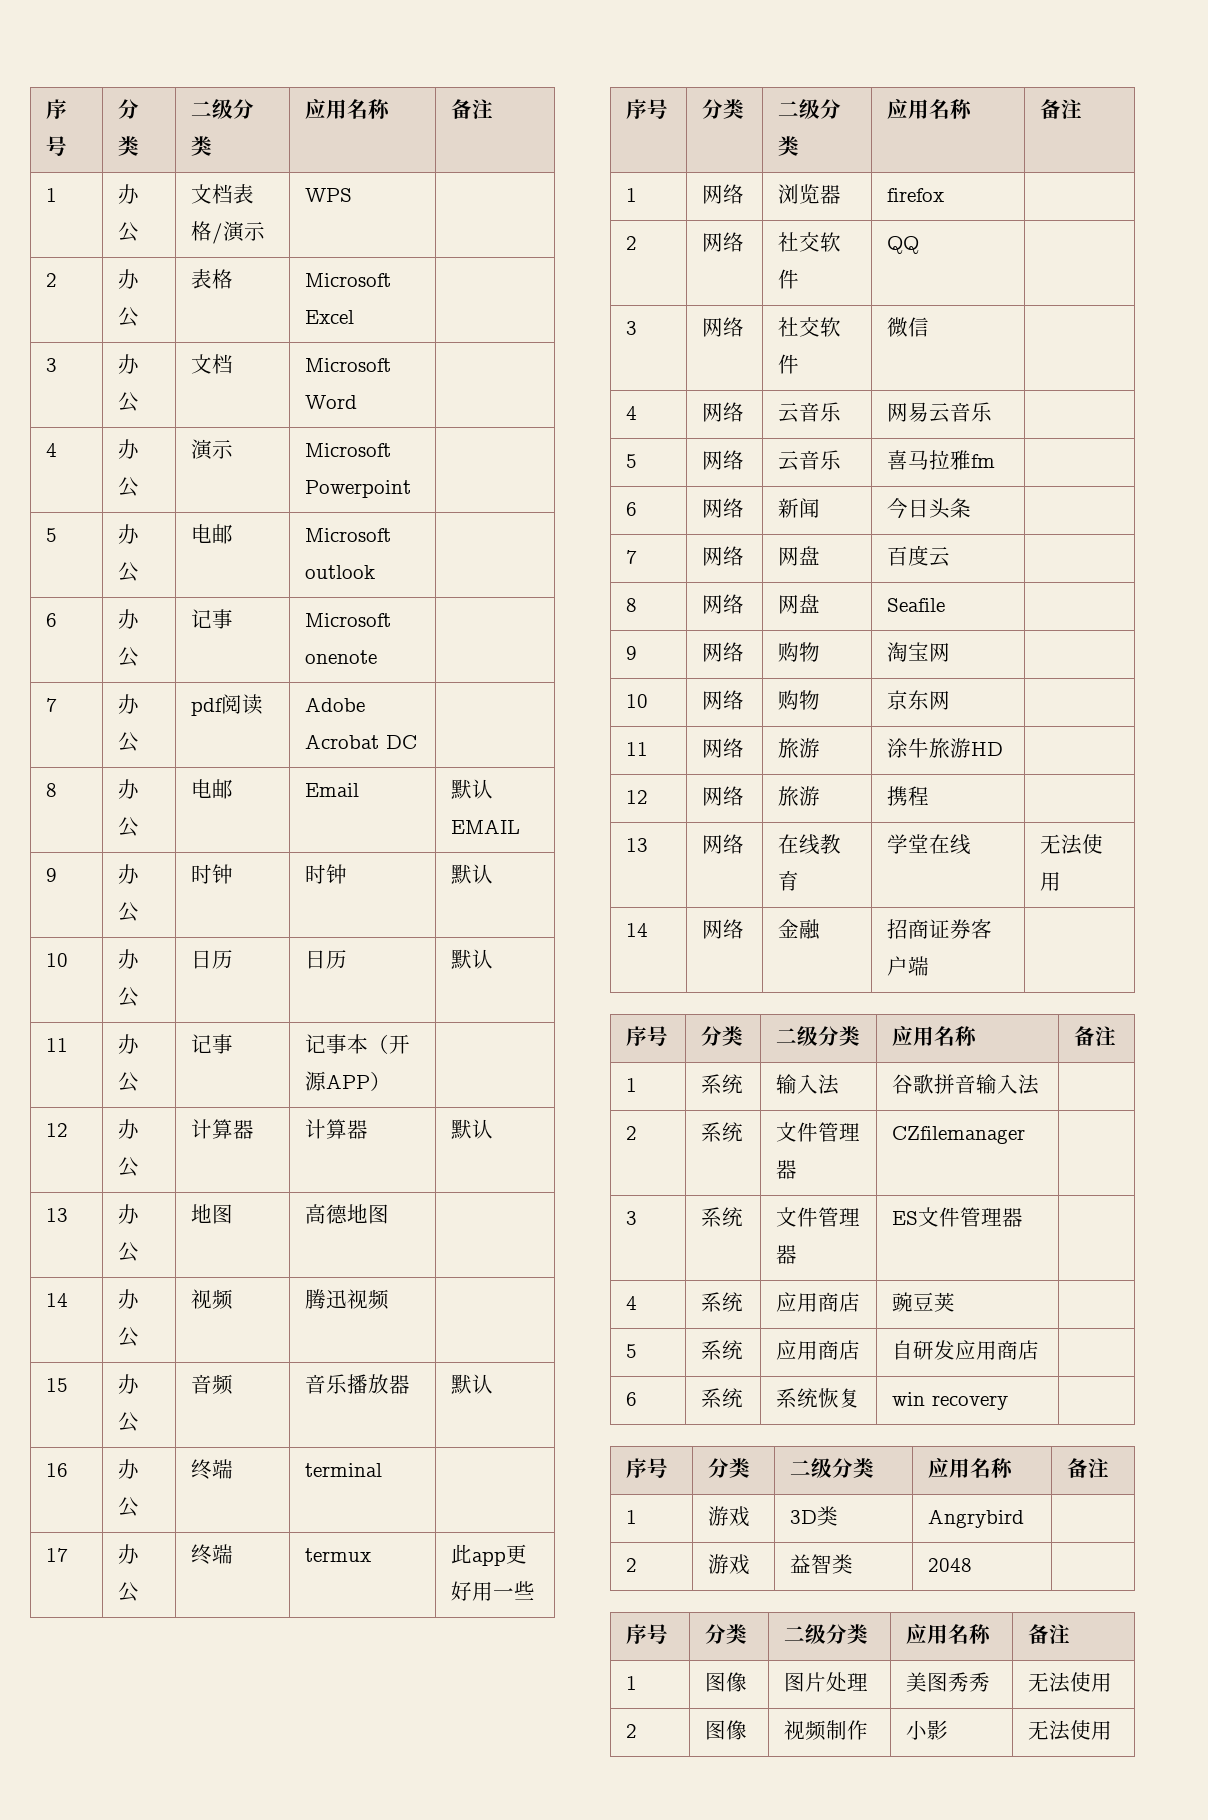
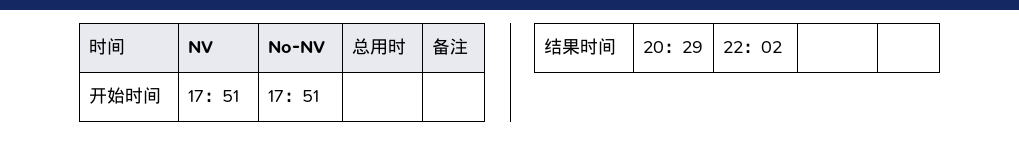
[46,99,68,119] [46,136,68,156] [118,99,140,119] [118,136,140,156] [191,99,255,119] [191,136,213,156] [305,99,391,119] [451,99,494,119] [46,188,58,202] [118,184,141,204] [118,222,140,242] [191,184,255,204] [191,221,266,244] [305,188,353,202] [46,273,58,287] [118,269,141,289] [118,307,140,327] [191,269,234,289] [305,273,392,287] [305,310,355,324] [46,358,58,372] [118,354,141,374] [118,392,140,412] [191,354,234,374] [305,358,392,372] [305,395,358,409] [46,443,58,457] [118,439,141,459] [118,477,140,497] [191,439,234,460] [305,443,392,457] [305,480,412,498] [46,528,58,542] [118,524,141,544] [118,562,140,582] [191,524,234,544] [305,528,392,542] [305,565,376,579] [46,613,58,627] [118,609,141,629] [118,647,140,667] [191,609,234,629] [305,613,392,627] [305,650,378,664] [46,698,58,712] [118,694,141,714] [118,732,140,752] [191,694,264,716] [305,697,366,712] [305,734,418,749] [46,783,58,797] [118,779,141,799] [118,817,140,837] [191,779,234,799] [305,783,360,797] [451,779,494,799] [451,819,521,834] [46,868,58,882] [118,864,141,884] [118,902,140,922] [191,864,234,884] [305,864,348,884] [451,864,494,884] [46,953,69,967] [118,949,141,969] [118,987,140,1007] [191,950,234,969] [305,950,348,969] [451,949,494,969] [46,1038,69,1052] [118,1034,141,1054] [118,1072,140,1092] [191,1034,234,1054] [305,1034,411,1054] [305,1071,392,1091] [46,1123,69,1137] [118,1119,141,1139] [118,1157,140,1177] [191,1119,255,1139] [305,1119,369,1139] [451,1119,494,1139] [46,1208,69,1222] [118,1204,141,1224] [118,1242,140,1262] [191,1204,234,1224] [305,1204,390,1224] [46,1293,69,1307] [118,1289,141,1309] [118,1327,140,1347] [191,1289,234,1310] [305,1289,390,1310] [46,1378,69,1392] [118,1374,141,1394] [118,1412,140,1432] [191,1374,234,1395] [305,1374,411,1394] [451,1374,494,1394] [46,1463,69,1477] [118,1459,141,1479] [118,1497,140,1517] [191,1459,234,1480] [305,1463,383,1477] [46,1548,69,1562] [118,1544,141,1564] [118,1582,140,1602] [191,1544,234,1565] [305,1548,372,1562] [451,1544,528,1566] [451,1581,536,1601] [626,99,669,119] [702,99,745,119] [778,99,842,119] [778,136,800,156] [887,99,973,119] [1040,99,1083,119] [626,188,638,202] [702,184,745,204] [778,184,842,204] [887,188,945,202] [626,236,638,250] [702,232,745,252] [778,232,842,252] [778,269,800,289] [887,236,920,254] [626,321,638,335] [702,317,745,337] [778,317,842,337] [778,354,800,374] [887,317,930,337] [626,406,638,420] [702,402,745,422] [778,402,842,423] [887,402,993,423] [626,454,638,468] [702,450,745,470] [778,450,842,471] [887,450,996,470] [626,502,638,516] [702,498,745,518] [778,498,821,518] [887,498,972,519] [626,550,638,564] [702,546,745,566] [778,546,821,566] [887,545,951,567] [626,598,638,612] [702,594,745,614] [778,594,821,614] [887,598,946,612] [626,646,638,660] [702,642,745,662] [778,642,821,662] [887,642,951,662] [626,694,649,708] [702,690,745,710] [778,690,821,710] [887,690,951,710] [626,742,649,756] [702,738,745,758] [778,738,821,758] [887,738,1004,758] [626,790,649,804] [702,786,745,806] [778,786,821,806] [887,786,930,806] [626,838,649,852] [702,834,745,854] [778,834,842,855] [778,871,800,891] [887,834,972,855] [1040,834,1104,855] [1040,872,1062,891] [626,923,649,937] [702,919,745,939] [778,919,821,940] [887,919,993,939] [887,956,930,976] [626,1026,669,1046] [701,1026,744,1046] [776,1026,861,1046] [892,1026,978,1046] [1074,1026,1117,1046] [626,1078,638,1092] [701,1074,744,1094] [776,1074,840,1095] [892,1074,1040,1095] [626,1126,638,1140] [701,1122,744,1142] [776,1122,861,1142] [776,1160,798,1179] [892,1126,1026,1144] [626,1211,638,1225] [701,1207,744,1227] [776,1207,861,1227] [776,1245,798,1264] [892,1207,1024,1227] [626,1296,638,1310] [701,1292,744,1312] [776,1292,861,1312] [892,1292,956,1312] [626,1344,638,1358] [701,1340,744,1360] [776,1340,861,1360] [892,1340,1040,1360] [626,1392,638,1406] [701,1388,744,1408] [776,1388,861,1408] [892,1392,1009,1410] [626,1458,669,1478] [708,1458,751,1478] [790,1458,875,1478] [928,1458,1014,1478] [1067,1458,1110,1478] [626,1510,638,1524] [708,1506,751,1527] [790,1506,839,1526] [928,1509,1025,1528] [626,1558,638,1572] [708,1554,751,1575] [790,1554,854,1574] [928,1558,973,1572] [626,1624,669,1644] [705,1624,748,1644] [784,1624,869,1644] [906,1624,992,1644] [1028,1624,1071,1644] [626,1676,638,1690] [705,1672,748,1692] [784,1672,869,1692] [906,1672,991,1692] [1028,1672,1113,1693] [626,1724,638,1738] [705,1720,748,1740] [784,1720,869,1741] [906,1720,949,1740] [1028,1720,1113,1741] 序号 | 分类 | 二级分类 | 应用名称 | 备注 // 1 | 办公 | 文档表格/演示 | WPS | // 2 | 办公 | 表格 | Microsoft Excel | // 3 | 办公 | 文档 | Microsoft Word | // 4 | 办公 | 演示 | Microsoft Powerpoint | // 5 | 办公 | 电邮 | Microsoft outlook | // 6 | 办公 | 记事 | Microsoft onenote | // 7 | 办公 | pdf阅读 | Adobe Acrobat DC | // 8 | 办公 | 电邮 | Email | 默认EMAIL // 9 | 办公 | 时钟 | 时钟 | 默认 // 10 | 办公 | 日历 | 日历 | 默认 // 11 | 办公 | 记事 | 记事本（开源APP） | // 12 | 办公 | 计算器 | 计算器 | 默认 // 13 | 办公 | 地图 | 高德地图 | // 14 | 办公 | 视频 | 腾迅视频 | // 15 | 办公 | 音频 | 音乐播放器 | 默认 // 16 | 办公 | 终端 | terminal | // 17 | 办公 | 终端 | termux | 此app更好用一些 // 序号 | 分类 | 二级分类 | 应用名称 | 备注 // 1 | 网络 | 浏览器 | firefox | // 2 | 网络 | 社交软件 | QQ | // 3 | 网络 | 社交软件 | 微信 | // 4 | 网络 | 云音乐 | 网易云音乐 | // 5 | 网络 | 云音乐 | 喜马拉雅fm | // 6 | 网络 | 新闻 | 今日头条 | // 7 | 网络 | 网盘 | 百度云 | // 8 | 网络 | 网盘 | Seafile | // 9 | 网络 | 购物 | 淘宝网 | // 10 | 网络 | 购物 | 京东网 | // 11 | 网络 | 旅游 | 涂牛旅游HD | // 12 | 网络 | 旅游 | 携程 | // 13 | 网络 | 在线教育 | 学堂在线 | 无法使用 // 14 | 网络 | 金融 | 招商证券客户端 | // 序号 | 分类 | 二级分类 | 应用名称 | 备注 // 1 | 系统 | 输入法 | 谷歌拼音输入法 | // 2 | 系统 | 文件管理器 | CZfilemanager | // 3 | 系统 | 文件管理器 | ES文件管理器 | // 4 | 系统 | 应用商店 | 豌豆荚 | // 5 | 系统 | 应用商店 | 自研发应用商店 | // 6 | 系统 | 系统恢复 | win recovery | // 序号 | 分类 | 二级分类 | 应用名称 | 备注 // 1 | 游戏 | 3D类 | Angrybird | // 2 | 游戏 | 益智类 | 2048 | // 序号 | 分类 | 二级分类 | 应用名称 | 备注 // 1 | 图像 | 图片处理 | 美图秀秀 | 无法使用 // 2 | 图像 | 视频制作 | 小影 | 无法使用 -> [89,38,126,55] [188,40,214,53] [268,40,326,53] [352,38,407,55] [432,38,469,55] [89,87,162,104] [188,90,240,102] [268,90,320,102] [544,38,617,55] [643,41,704,53] [723,41,783,53] 时间 | NV | No-NV | 总用时 | 备注 // 开始时间 | 17：51 | 17：51 | | // 结果时间 | 20：29 | 22：02 | |

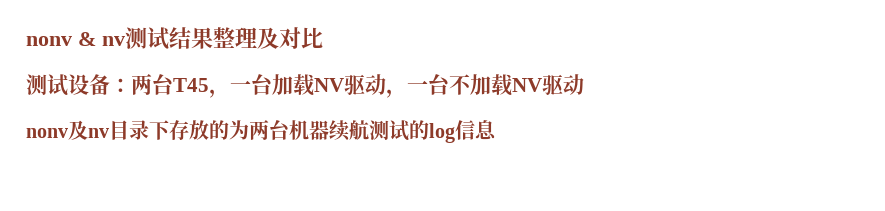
[89,38,126,55] [188,40,214,53] [268,40,326,53] [352,38,407,55] [432,38,469,55] [89,87,162,104] [188,90,240,102] [268,90,320,102] [544,38,617,55] [643,41,704,53] [723,41,783,53] 时间 | NV | No-NV | 总用时 | 备注 // 开始时间 | 17：51 | 17：51 | | // 结果时间 | 20：29 | 22：02 | | -> [26,27,323,50] [26,74,584,98] [26,120,497,143] nonv & nv测试结果整理及对比 // 测试设备：两台T45，一台加载NV驱动，一台不加载NV驱动 // nonv及nv目录下存放的为两台机器续航测试的log信息

